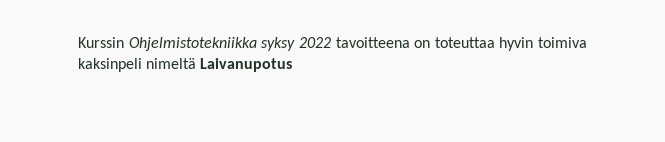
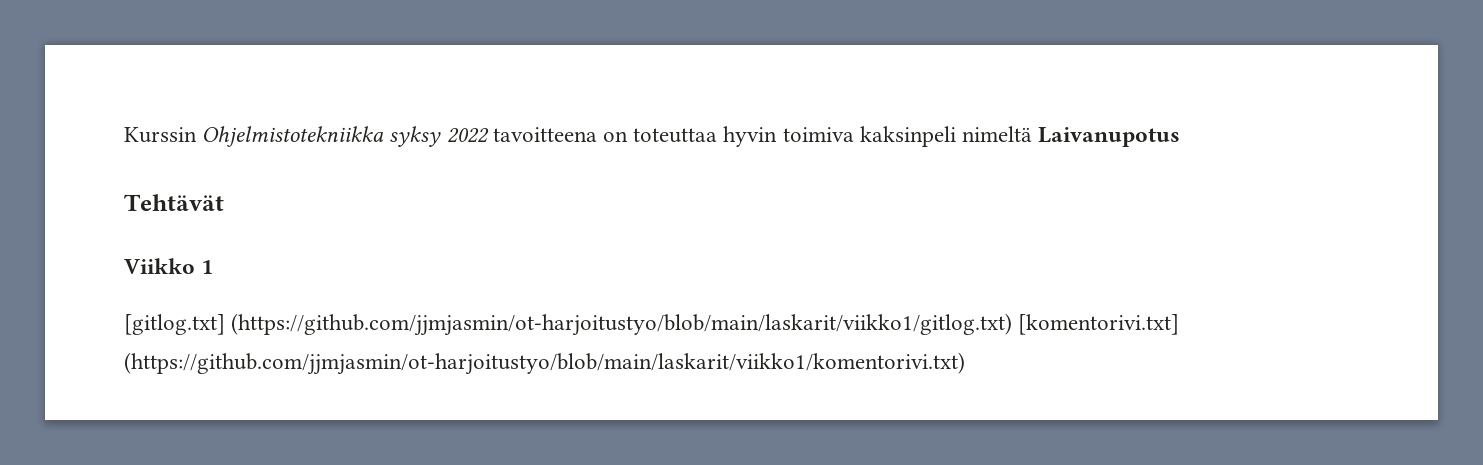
(293, 65) none -> [124,194,224,211] [124,258,214,274] [124,313,1180,336] [124,352,965,375] // Tehtävät // Viikko 1 // [gitlog.txt] (https://github.com/jjmjasmin/ot-harjoitustyo/blob/main/laskarit/viikko1/gitlog.txt) [komentorivi.txt] (https://github.com/jjmjasmin/ot-harjoitustyo/blob/main/laskarit/viikko1/komentorivi.txt)

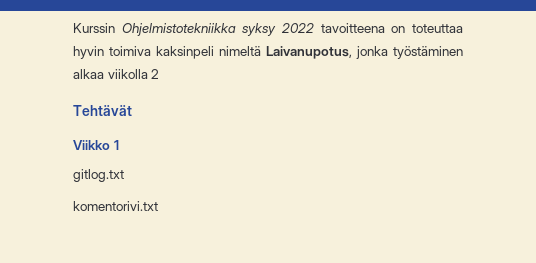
[1038,127,1181,147] Laivanupotus -> [266,46,463,59] [73,69,160,79] Laivanupotus, jonka työstäminen alkaa viikolla 2
[124,313,1180,336] [124,352,965,375] [gitlog.txt] (https://github.com/jjmjasmin/ot-harjoitustyo/blob/main/laskarit/viikko1/gitlog.txt) [komentorivi.txt] (https://github.com/jjmjasmin/ot-harjoitustyo/blob/main/laskarit/viikko1/komentorivi.txt) -> [73,169,124,182] [73,201,158,211] gitlog.txt // komentorivi.txt

